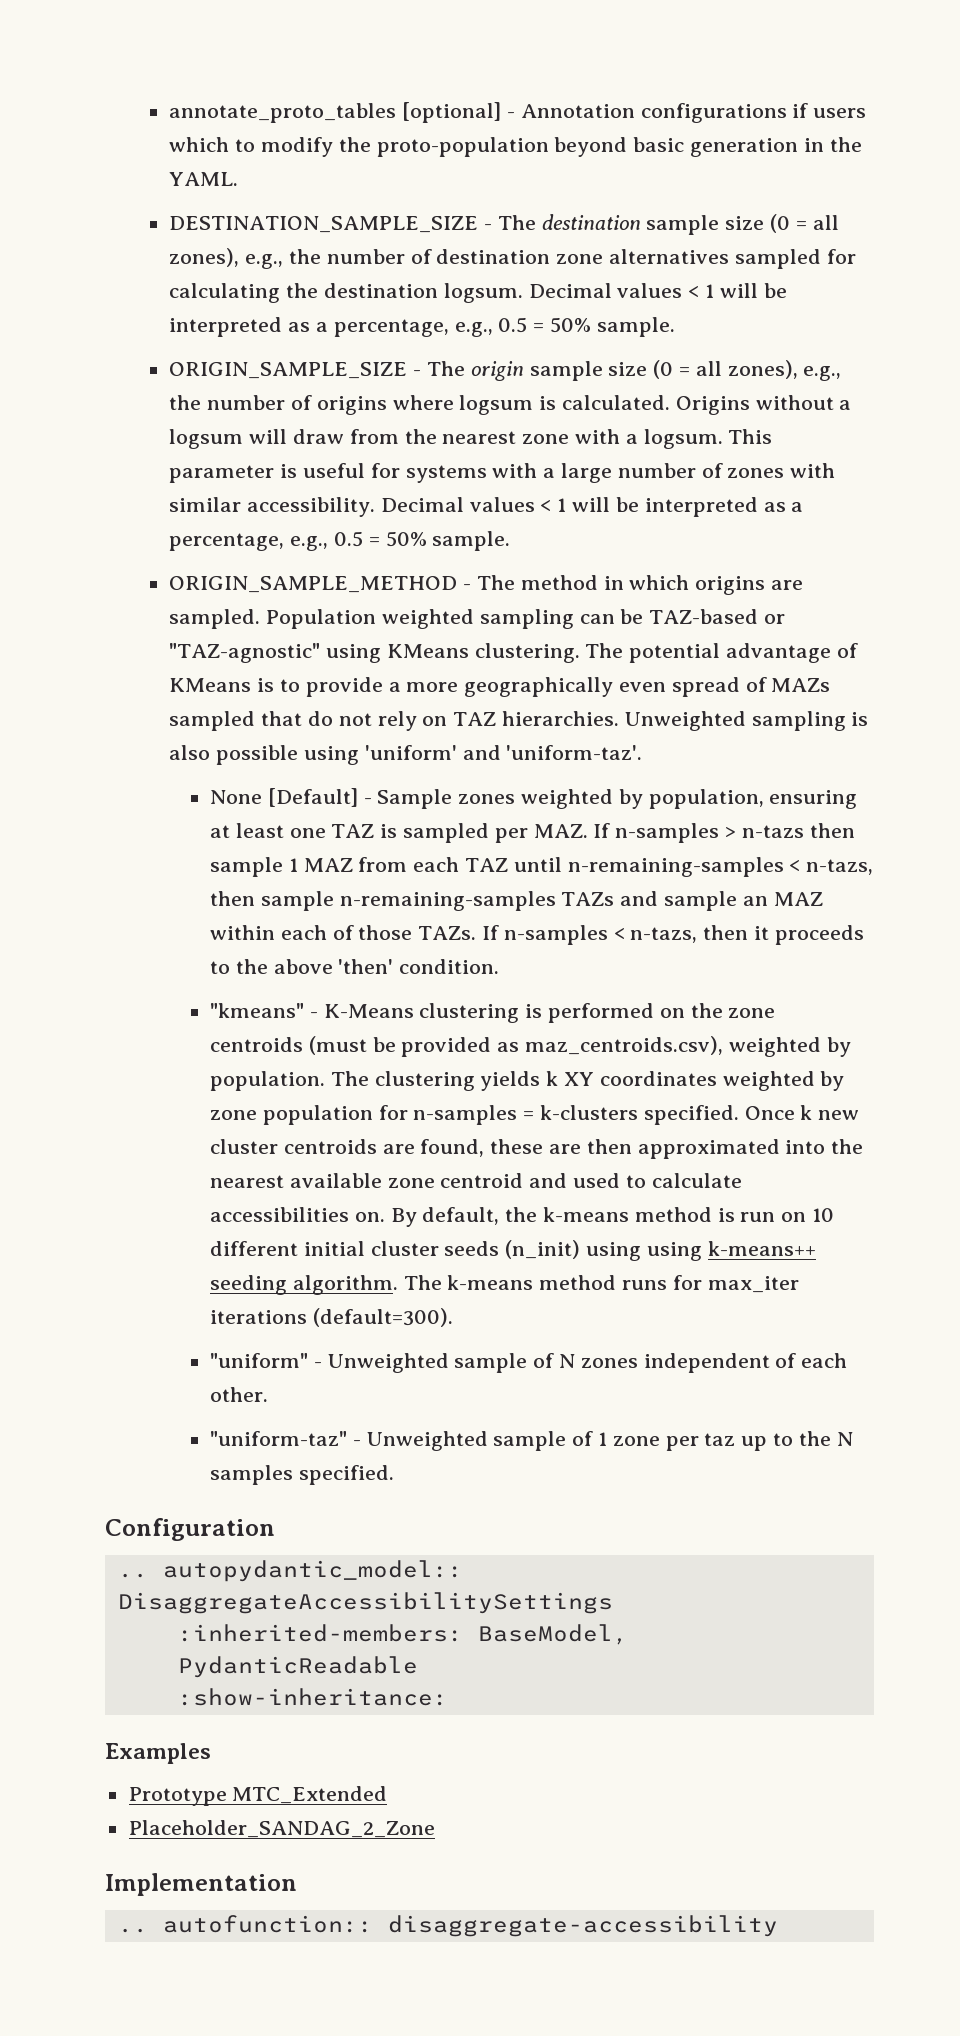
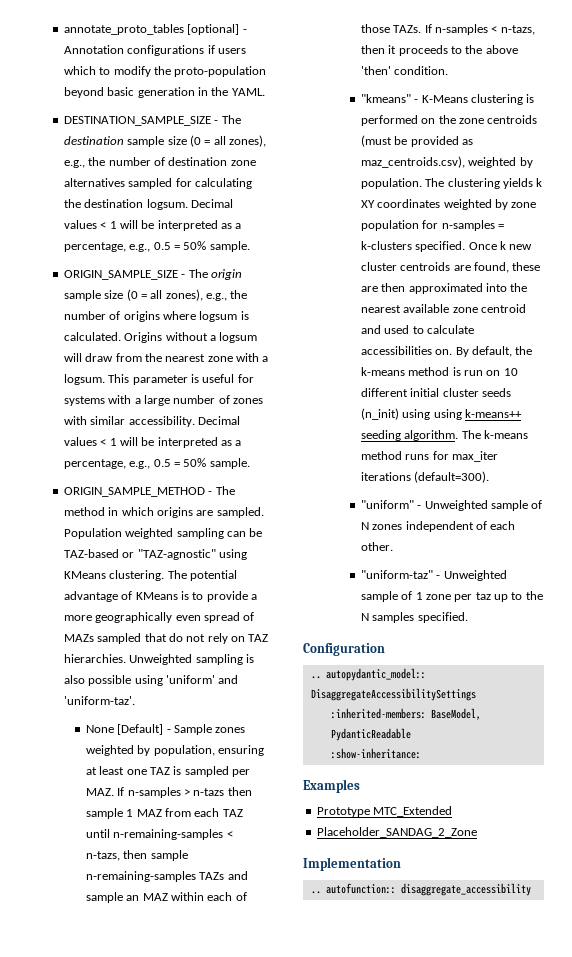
[387,1915,778,1937] disaggregate-accessibility -> [400,883,531,896] disaggregate_accessibility

